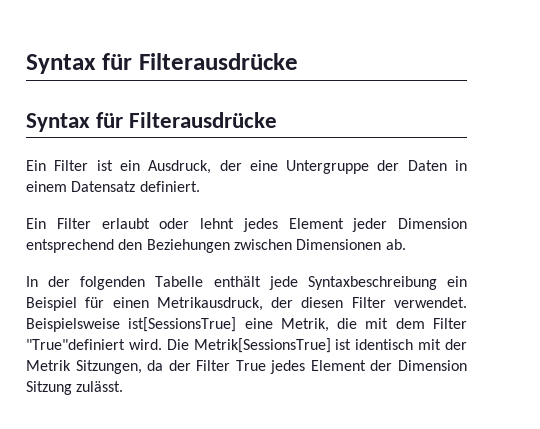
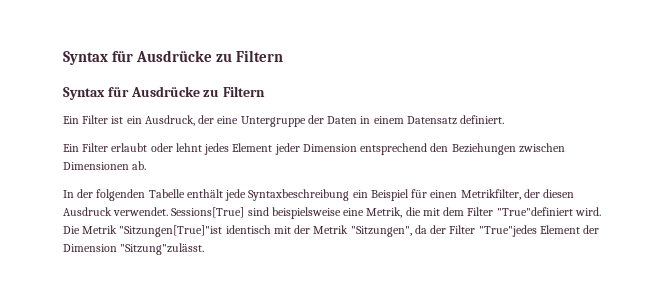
[26,53,298,74] [26,112,278,132] Syntax für Filterausdrücke // Syntax für Filterausdrücke -> [63,50,283,65] [63,86,266,100] Syntax für Ausdrücke zu Filtern // Syntax für Ausdrücke zu Filtern
[156,297,263,311] Metrikausdruck, -> [460,189,521,200] Metrikfilter,
[351,297,467,308] [26,317,237,332] Filter verwendet. Beispielsweise ist[SessionsTrue] -> [63,207,341,219] Ausdruck verwendet. Sessions[True] sind beispielsweise
[193,338,352,353] Metrik[SessionsTrue] ist -> [82,225,223,237] Metrik "Sitzungen[True]"ist
[75,360,142,374] Sitzungen, -> [350,226,412,237] "Sitzungen",
[235,360,306,374] True jedes -> [478,225,537,237] "True"jedes
[26,381,124,395] Sitzung zulässt. -> [120,243,205,255] "Sitzung"zulässt.

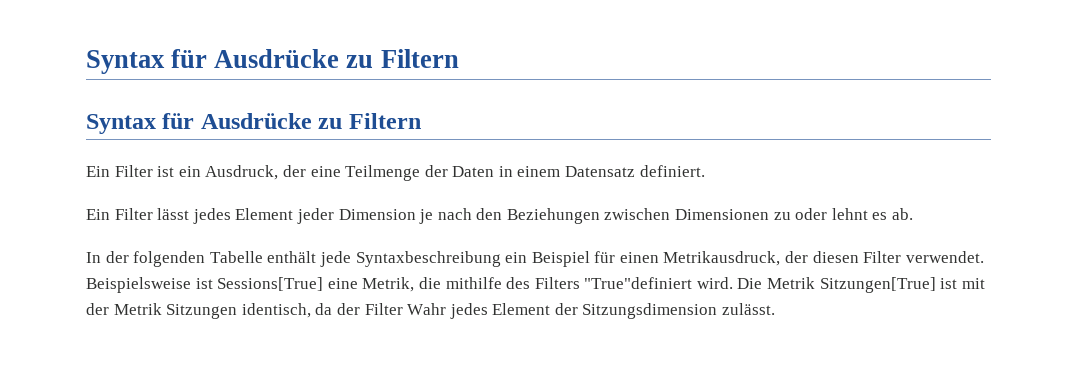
[240,116,306,127] Untergruppe -> [345,165,421,181] Teilmenge
[111,143,202,152] erlaubt oder lehnt -> [157,208,190,220] lässt
[360,143,428,155] entsprechend -> [419,208,472,224] je nach
(129, 166) none -> [773,208,888,220] zu oder lehnt es
[460,189,521,200] Metrikfilter, -> [663,251,781,266] Metrikausdruck,
[63,207,494,219] Ausdruck verwendet. Sessions[True] sind beispielsweise eine Metrik, die mit dem Filter -> [863,251,984,263] [86,277,580,293] Filter verwendet. Beispielsweise ist Sessions[True] eine Metrik, die mithilfe des Filters
[119,225,271,237] "Sitzungen[True]"ist identisch -> [819,277,958,293] Sitzungen[True] ist
[350,226,412,237] "Sitzungen", -> [166,303,311,319] Sitzungen identisch,
[478,225,600,237] [63,243,205,255] "True"jedes Element der Dimension "Sitzung"zulässt. -> [407,303,776,319] Wahr jedes Element der Sitzungsdimension zulässt.

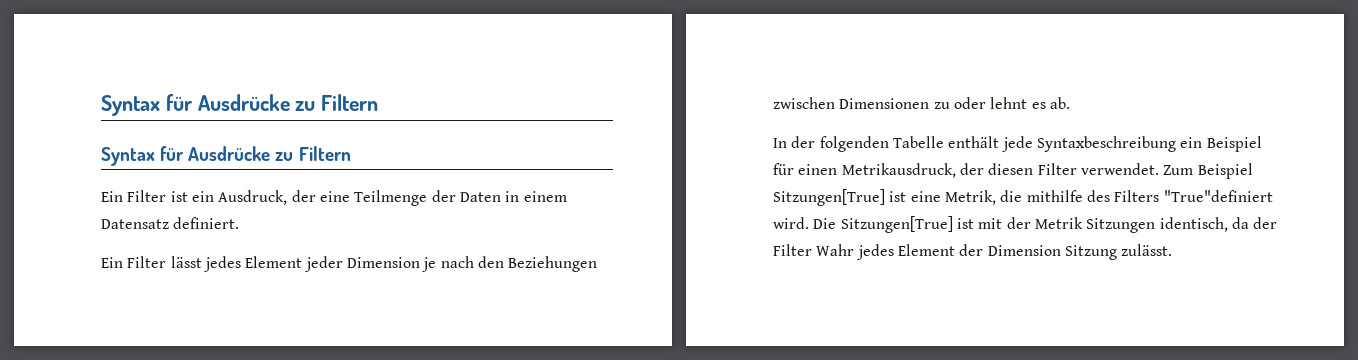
[86,277,324,293] Beispielsweise ist Sessions[True] -> [1163,163,1253,179] [773,189,907,206] Zum Beispiel Sitzungen[True] ist
[767,277,816,289] Metrik -> (837, 223) none
[582,303,718,319] Sitzungsdimension -> [987,245,1117,260] Dimension Sitzung

